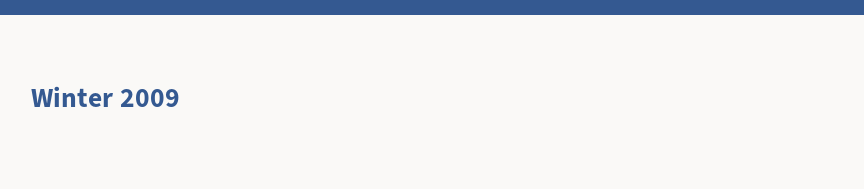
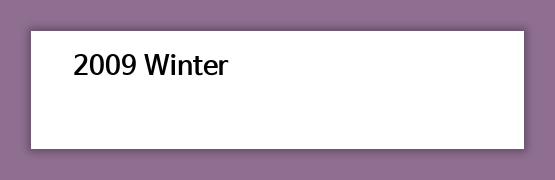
[31,86,181,107] Winter 2009 -> [73,54,230,76] 2009 Winter

